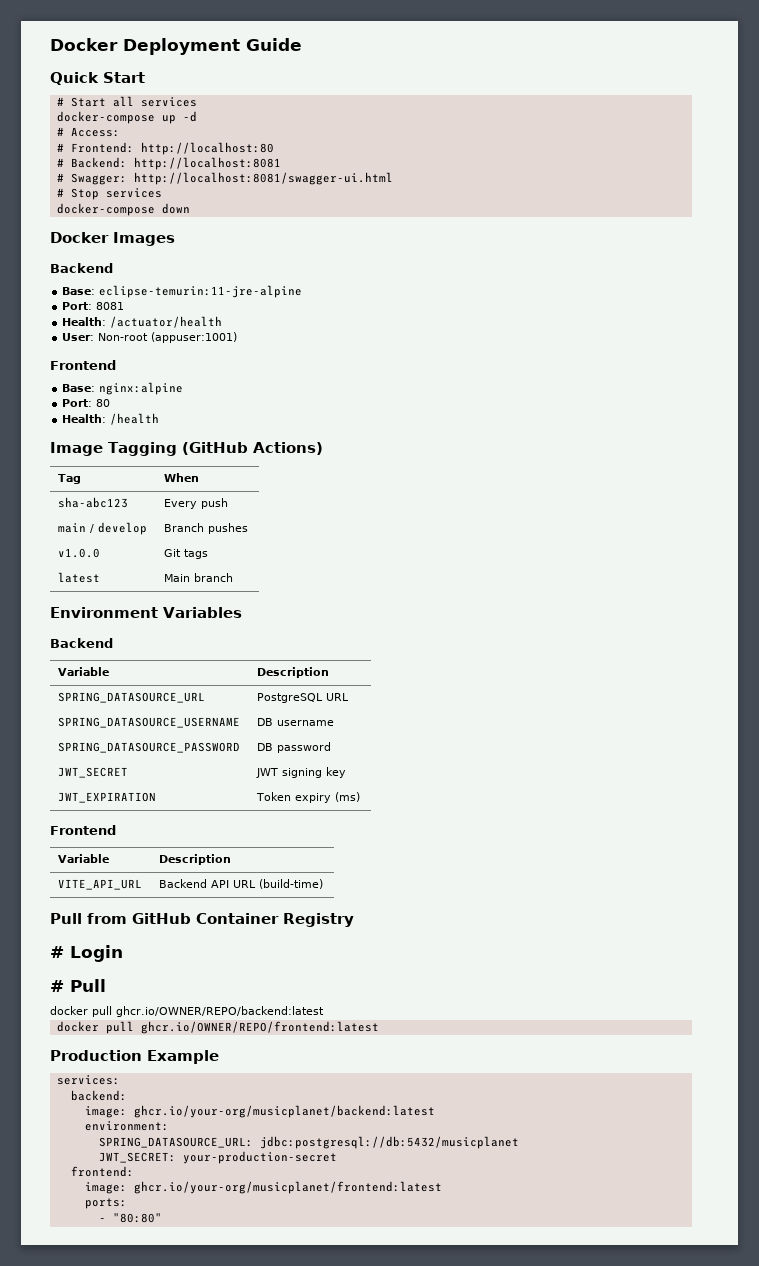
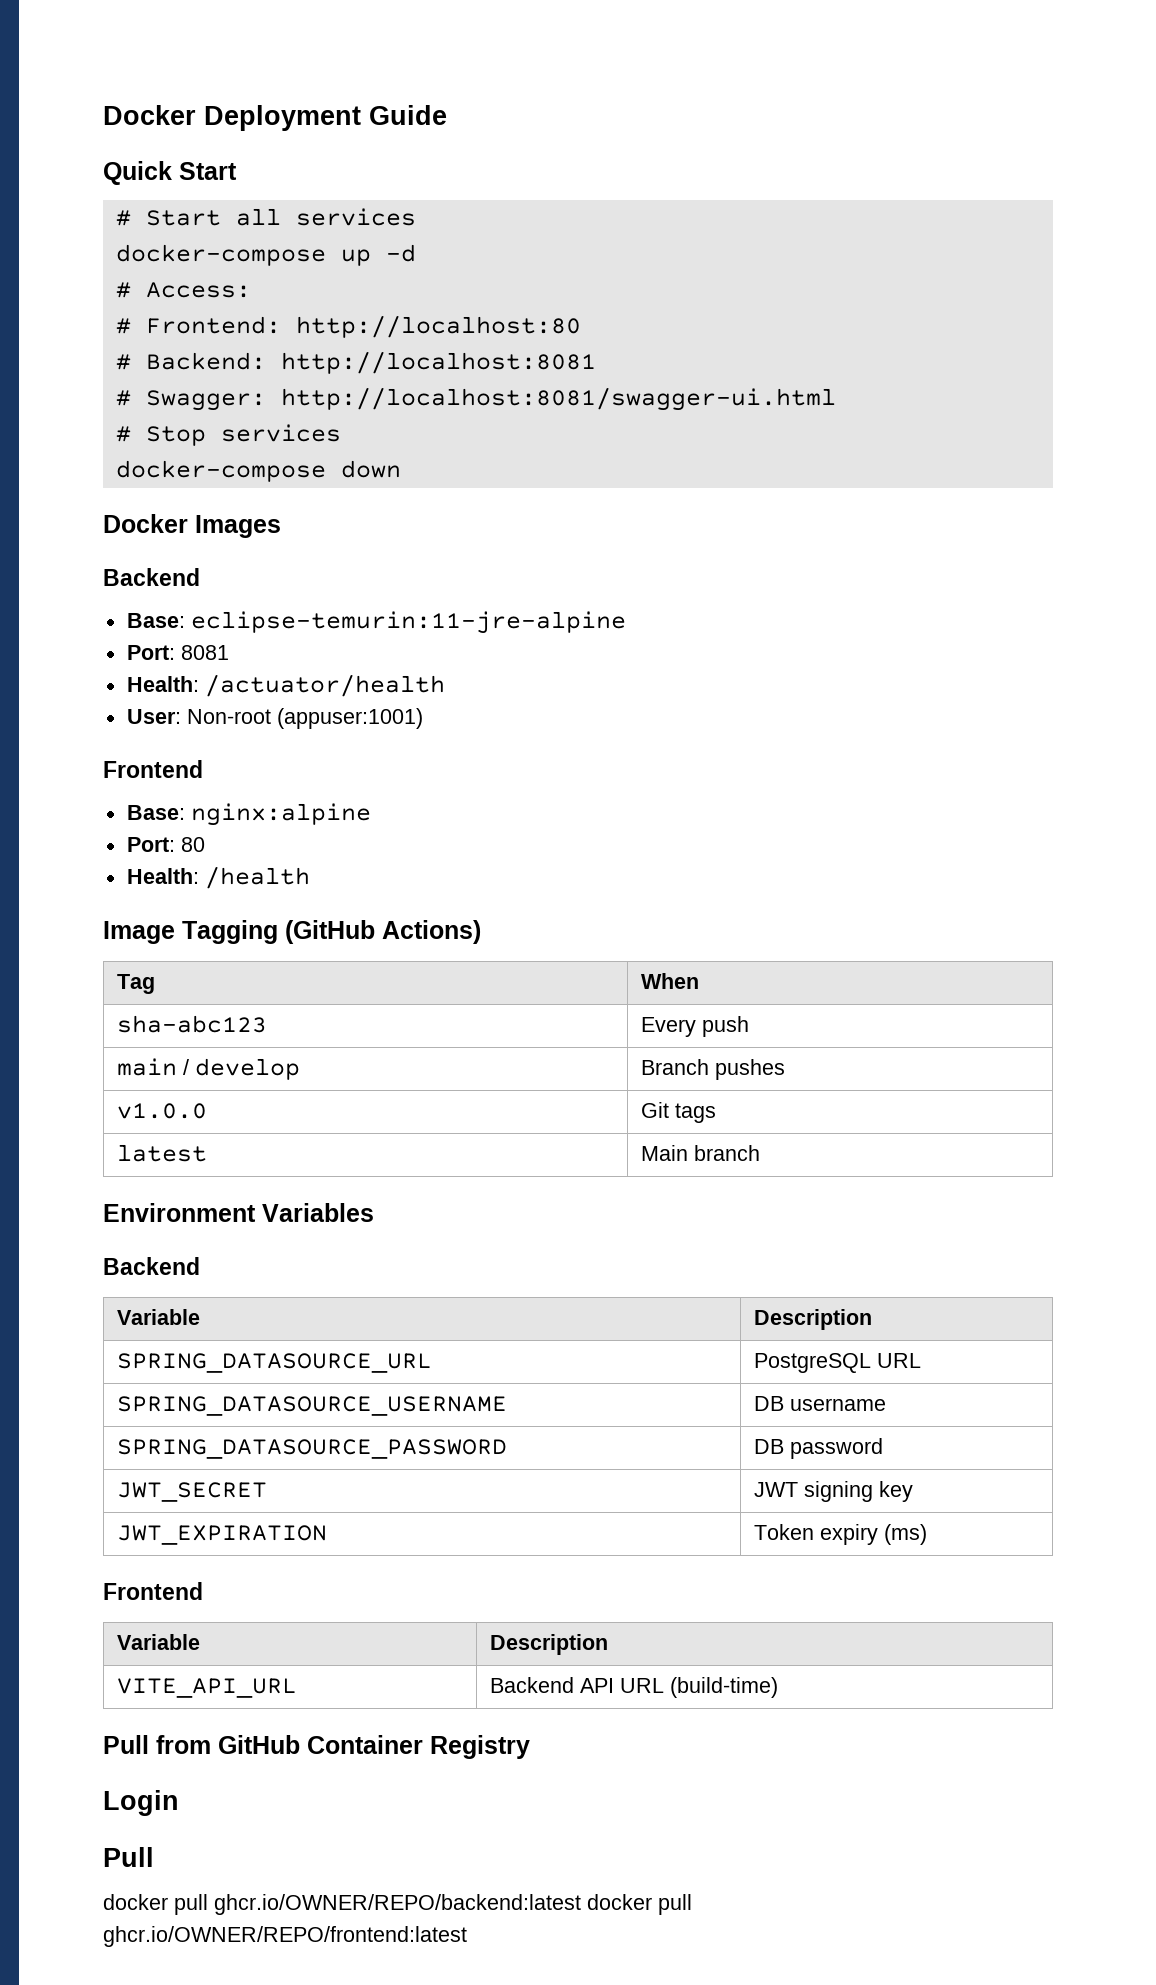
[50,946,64,958] # -> (530, 1747) none
[50,980,64,992] # -> (179, 1803) none
(324, 1011) // -> (581, 1904) none
[50,1050,219,1064] [56,1075,120,1085] [70,1090,127,1101] [84,1105,435,1118] [84,1121,169,1131] [98,1136,519,1149] [98,1151,337,1164] [70,1166,134,1177] [84,1181,442,1194] [84,1198,127,1209] [98,1213,162,1223] // Production Example // services: // backend: // image: ghcr.io/your-org/musicplanet/backend:latest // environment: // SPRING_DATASOURCE_URL: jdbc:postgresql://db:5432/musicplanet // JWT_SECRET: your-production-secret // frontend: // image: ghcr.io/your-org/musicplanet/frontend:latest // ports: // - "80:80" -> (467, 1936) none

